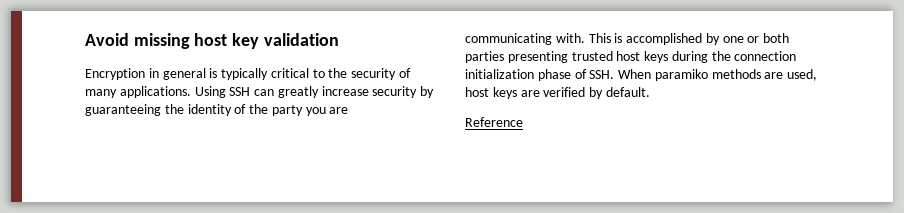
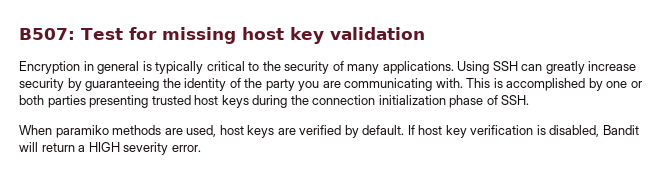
[85,33,129,46] Avoid -> [19,27,157,40] B507: Test for
(615, 74) none -> (530, 100) //
[465,117,523,127] // Reference -> [407,125,639,138] [19,142,201,155] If host key verification is disabled, Bandit will return a HIGH severity error.

